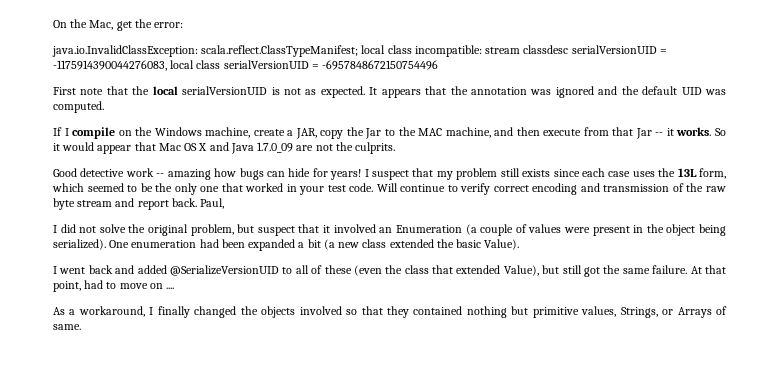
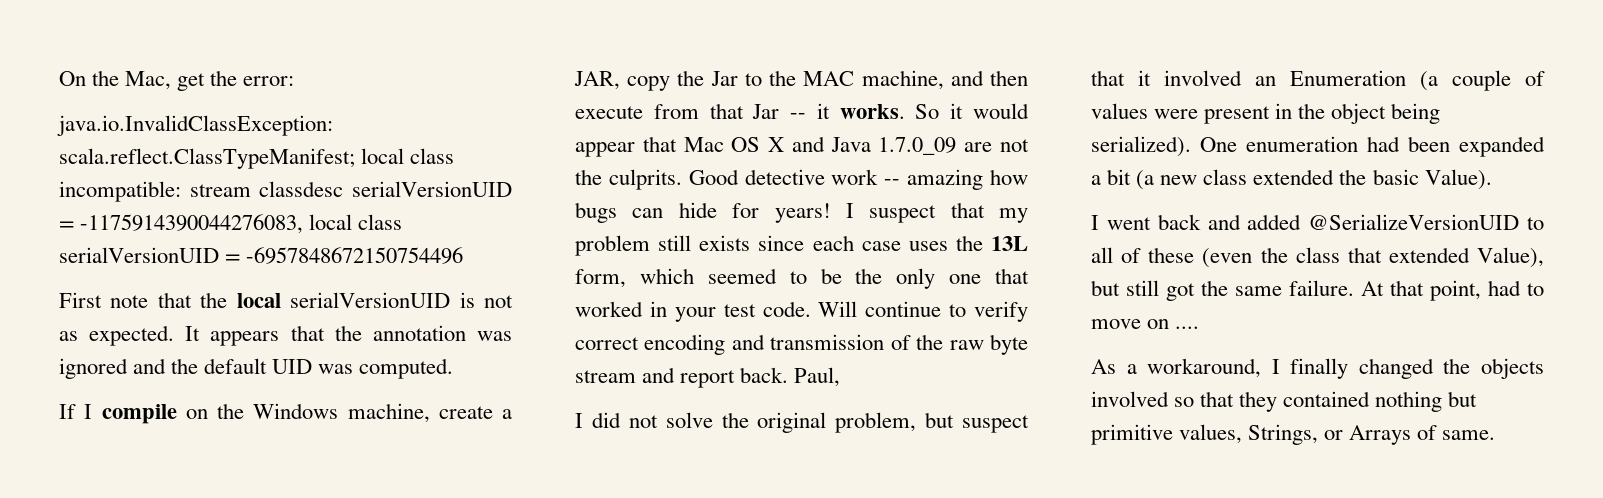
(396, 148) // -> (682, 179) none

